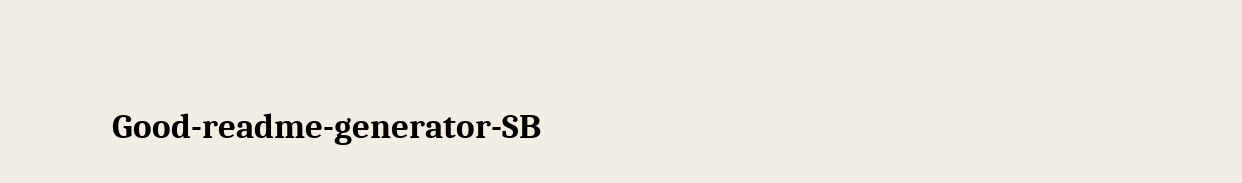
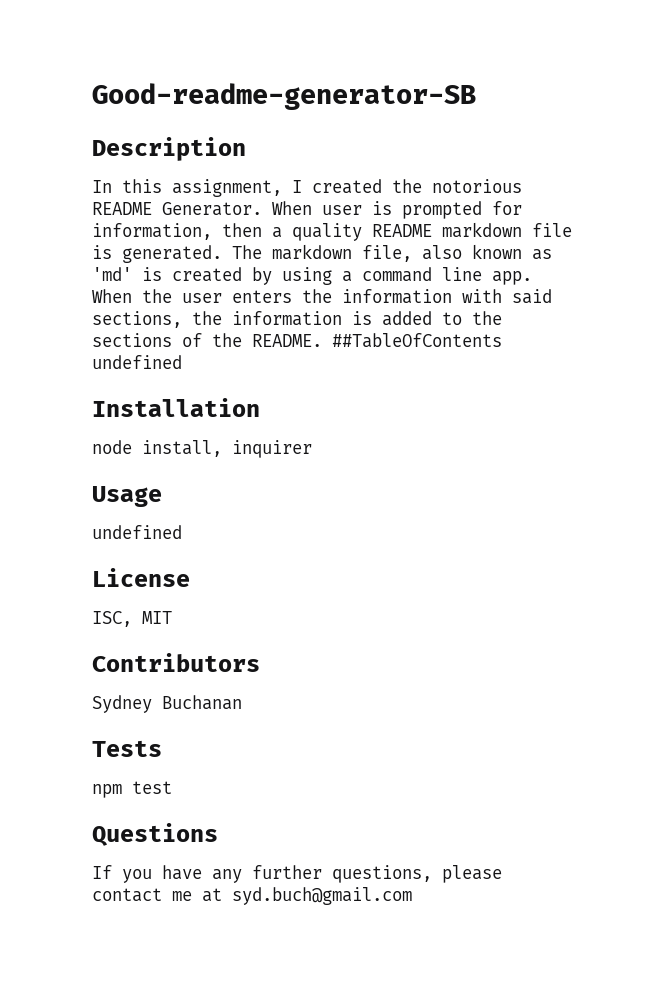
(541, 129) none -> [92,137,246,161] [92,179,522,197] [92,201,522,219] [92,222,572,241] [92,244,552,263] [92,267,532,285] [92,289,552,304] [92,311,502,328] [92,333,502,348] [92,355,182,369] [92,398,260,417] [92,440,312,458] [92,486,162,507] [92,525,182,539] [92,568,190,587] [92,611,172,627] [92,653,260,672] [92,695,242,713] [92,740,162,757] [92,781,172,798] [92,823,218,846] [92,865,502,883] [92,887,412,905] // Description // In this assignment, I created the notorious README Generator. When user is prompted for information, then a quality README markdown file is generated. The markdown file, also known as 'md' is created by using a command line app. When the user enters the information with said sections, the information is added to the sections of the README. ##TableOfContents undefined // Installation // node install, inquirer // Usage // undefined // License // ISC, MIT // Contributors // Sydney Buchanan // Tests // npm test // Questions // If you have any further questions, please contact me at syd.buch@gmail.com

